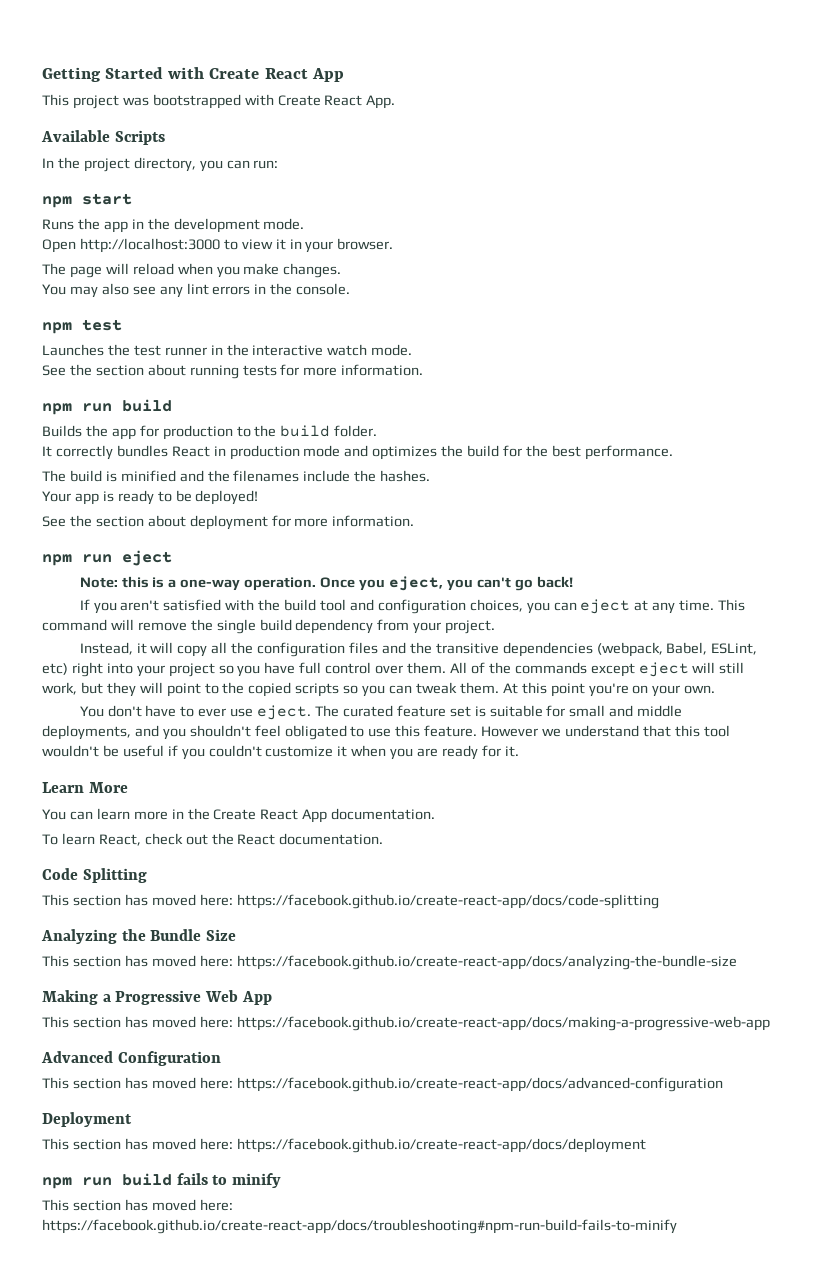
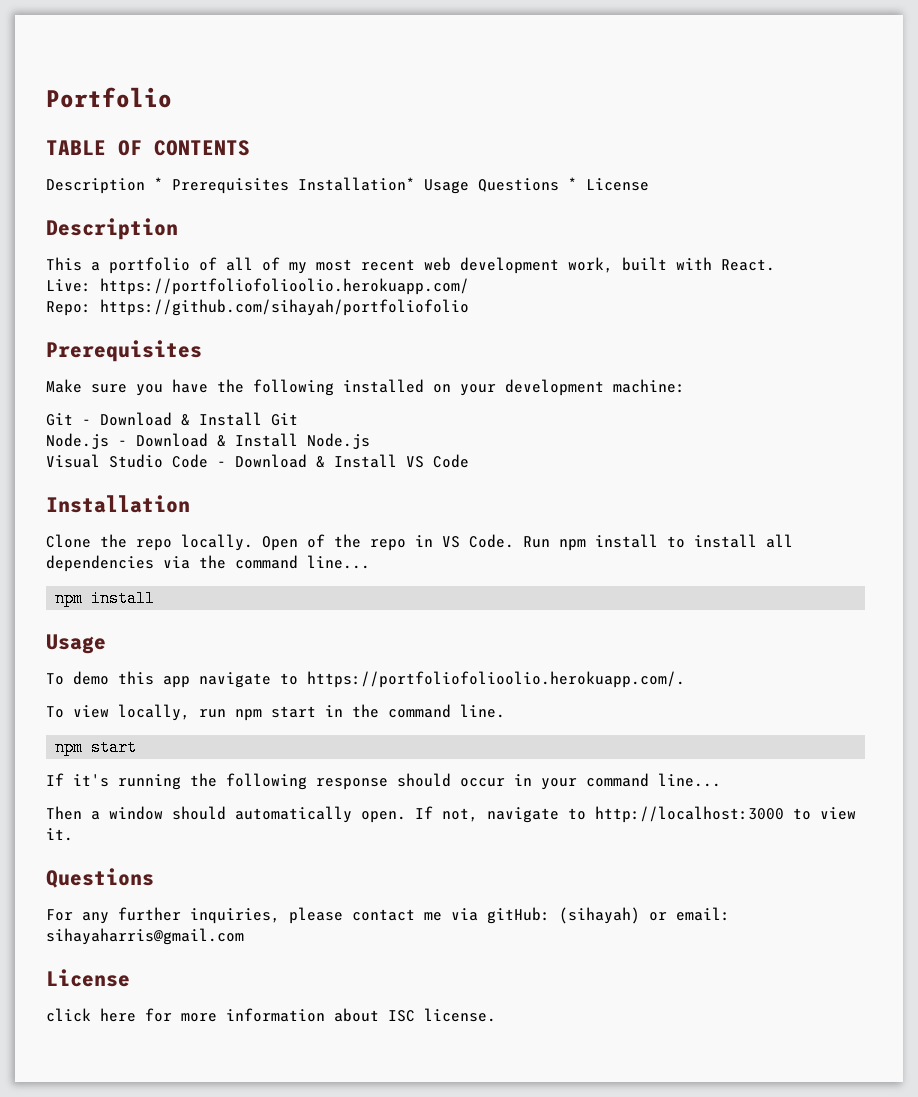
[42,67,344,82] [42,94,396,109] [41,130,165,145] [42,157,279,172] [42,193,132,208] [42,218,305,233] [42,238,394,253] [42,263,342,278] [42,283,351,298] [42,319,122,334] [42,344,413,356] [42,364,424,379] [42,399,172,415] [42,425,378,440] [42,445,673,460] [42,470,431,482] [42,490,259,505] [42,515,415,530] [42,550,172,566] [79,576,573,591] [79,599,746,614] [42,619,496,634] [79,642,758,657] [42,662,745,677] [42,682,716,697] [79,705,683,720] [42,725,730,740] [42,745,519,760] [42,782,128,793] [42,808,436,823] [42,833,384,846] [42,868,147,883] [42,894,659,909] [41,929,237,944] [42,955,737,970] [42,990,272,1005] [42,1016,770,1031] [41,1051,221,1066] [42,1077,723,1092] [42,1112,132,1127] [42,1138,646,1153] [42,1173,282,1189] [42,1199,233,1211] [42,1219,677,1234] Getting Started with Create React App // This project was bootstrapped with Create React App. // Available Scripts // In the project directory, you can run: // npm start // Runs the app in the development mode. // Open http://localhost:3000 to view it in your browser. // The page will reload when you make changes. // You may also see any lint errors in the console. // npm test // Launches the test runner in the interactive watch mode. // See the section about running tests for more information. // npm run build // Builds the app for production to the build folder. // It correctly bundles React in production mode and optimizes the build for the best performance. // The build is minified and the filenames include the hashes. // Your app is ready to be deployed! // See the section about deployment for more information. // npm run eject // Note: this is a one-way operation. Once you eject, you can't go back! // If you aren't satisfied with the build tool and configuration choices, you can eject at any time. This command will remove the single build dependency from your project. // Instead, it will copy all the configuration files and the transitive dependencies (webpack, Babel, ESLint, etc) right into your project so you have full control over them. All of the commands except eject will still work, but they will point to the copied scripts so you can tweak them. At this point you're on your own. // You don't have to ever use eject. The curated feature set is suitable for small and middle deployments, and you shouldn't feel obligated to use this feature. However we understand that this tool wouldn't be useful if you couldn't customize it when you are ready for it. // Learn More // You can learn more in the Create React App documentation. // To learn React, check out the React documentation. // Code Splitting // This section has moved here: https://facebook.github.io/create-react-app/docs/code-splitting // Analyzing the Bundle Size // This section has moved here: https://facebook.github.io/create-react-app/docs/analyzing-the-bundle-size // Making a Progressive Web App // This section has moved here: https://facebook.github.io/create-react-app/docs/making-a-progressive-web-app // Advanced Configuration // This section has moved here: https://facebook.github.io/create-react-app/docs/advanced-configuration // Deployment // This section has moved here: https://facebook.github.io/create-react-app/docs/deployment // npm run build fails to minify // This section has moved here: https://facebook.github.io/create-react-app/docs/troubleshooting#npm-run-build-fails-to-minify -> [46,87,172,108] [46,140,250,156] [46,177,649,194] [46,218,178,240] [46,257,775,274] [46,278,469,295] [46,299,469,316] [46,340,202,362] [46,379,685,396] [46,412,298,426] [46,433,370,449] [46,454,469,468] [46,495,190,513] [46,534,793,551] [46,555,370,572] [55,590,156,607] [46,634,106,654] [46,671,685,688] [46,704,505,721] [55,739,138,756] [46,773,721,790] [46,806,856,823] [46,828,73,841] [46,868,154,888] [46,907,730,924] [46,928,244,945] [46,969,130,987] [46,1008,496,1022] Portfolio // TABLE OF CONTENTS // Description * Prerequisites Installation* Usage Questions * License // Description // This a portfolio of all of my most recent web development work, built with React. // Live: https://portfoliofolioolio.herokuapp.com/ // Repo: https://github.com/sihayah/portfoliofolio // Prerequisites // Make sure you have the following installed on your development machine: // Git - Download & Install Git // Node.js - Download & Install Node.js // Visual Studio Code - Download & Install VS Code // Installation // Clone the repo locally. Open of the repo in VS Code. Run npm install to install all dependencies via the command line... // npm install // Usage // To demo this app navigate to https://portfoliofolioolio.herokuapp.com/. // To view locally, run npm start in the command line. // npm start // If it's running the following response should occur in your command line... // Then a window should automatically open. If not, navigate to http://localhost:3000 to view it. // Questions // For any further inquiries, please contact me via gitHub: (sihayah) or email: sihayaharris@gmail.com // License // click here for more information about ISC license.

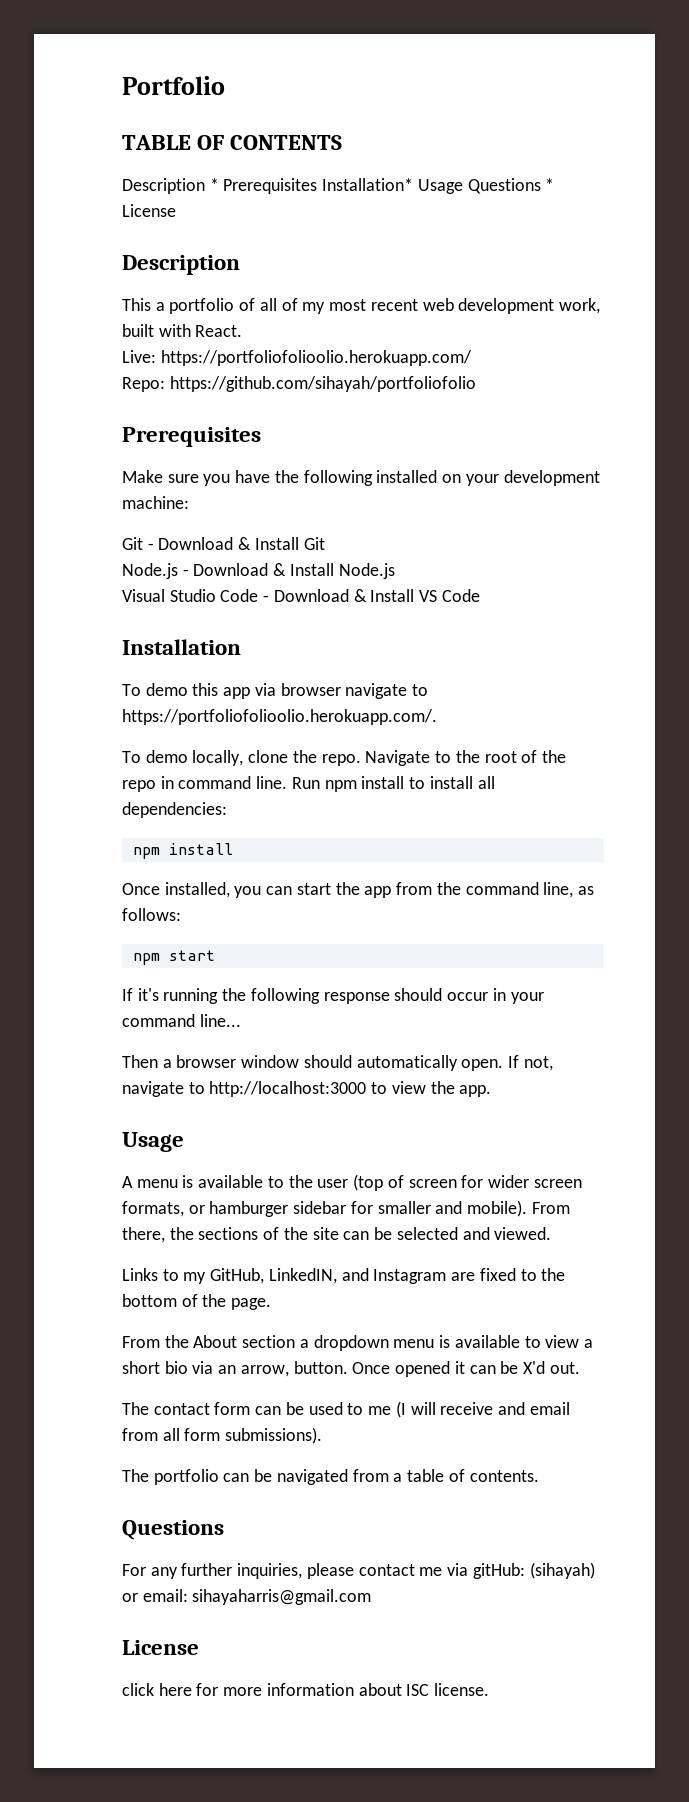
[46,534,298,551] Clone the repo locally. Open -> [122,683,429,699] [122,709,437,725] [122,750,517,766] To demo this app via browser navigate to https://portfoliofolioolio.herokuapp.com/. // To demo locally, clone the repo. Navigate to the root
[442,534,514,548] VS Code. -> [178,776,288,789] command line.
[46,555,370,572] [55,590,156,607] [46,634,106,654] [46,671,685,688] [46,704,505,721] dependencies via the command line... // npm install // Usage // To demo this app navigate to https://portfoliofolioolio.herokuapp.com/. // To view locally, run npm start in the command line. -> [122,802,227,818] [132,843,233,859] [122,882,594,898] [122,908,181,921] dependencies: // npm install // Once installed, you can start the app from the command line, as follows:
(100, 815) none -> [176,1055,237,1068] browser
[46,828,73,841] it. -> [430,1081,492,1097] [122,1132,184,1152] [122,1174,582,1191] [122,1200,570,1217] [122,1227,552,1243] [122,1268,566,1284] [122,1294,272,1310] [122,1335,593,1351] [122,1361,580,1377] [122,1401,570,1418] [122,1427,323,1444] [122,1469,539,1485] the app. // Usage // A menu is available to the user (top of screen for wider screen formats, or hamburger sidebar for smaller and mobile). From there, the sections of the site can be selected and viewed. // Links to my GitHub, LinkedIN, and Instagram are fixed to the bottom of the page. // From the About section a dropdown menu is available to view a short bio via an arrow, button. Once opened it can be X'd out. // The contact form can be used to me (I will receive and email from all form submissions). // The portfolio can be navigated from a table of contents.

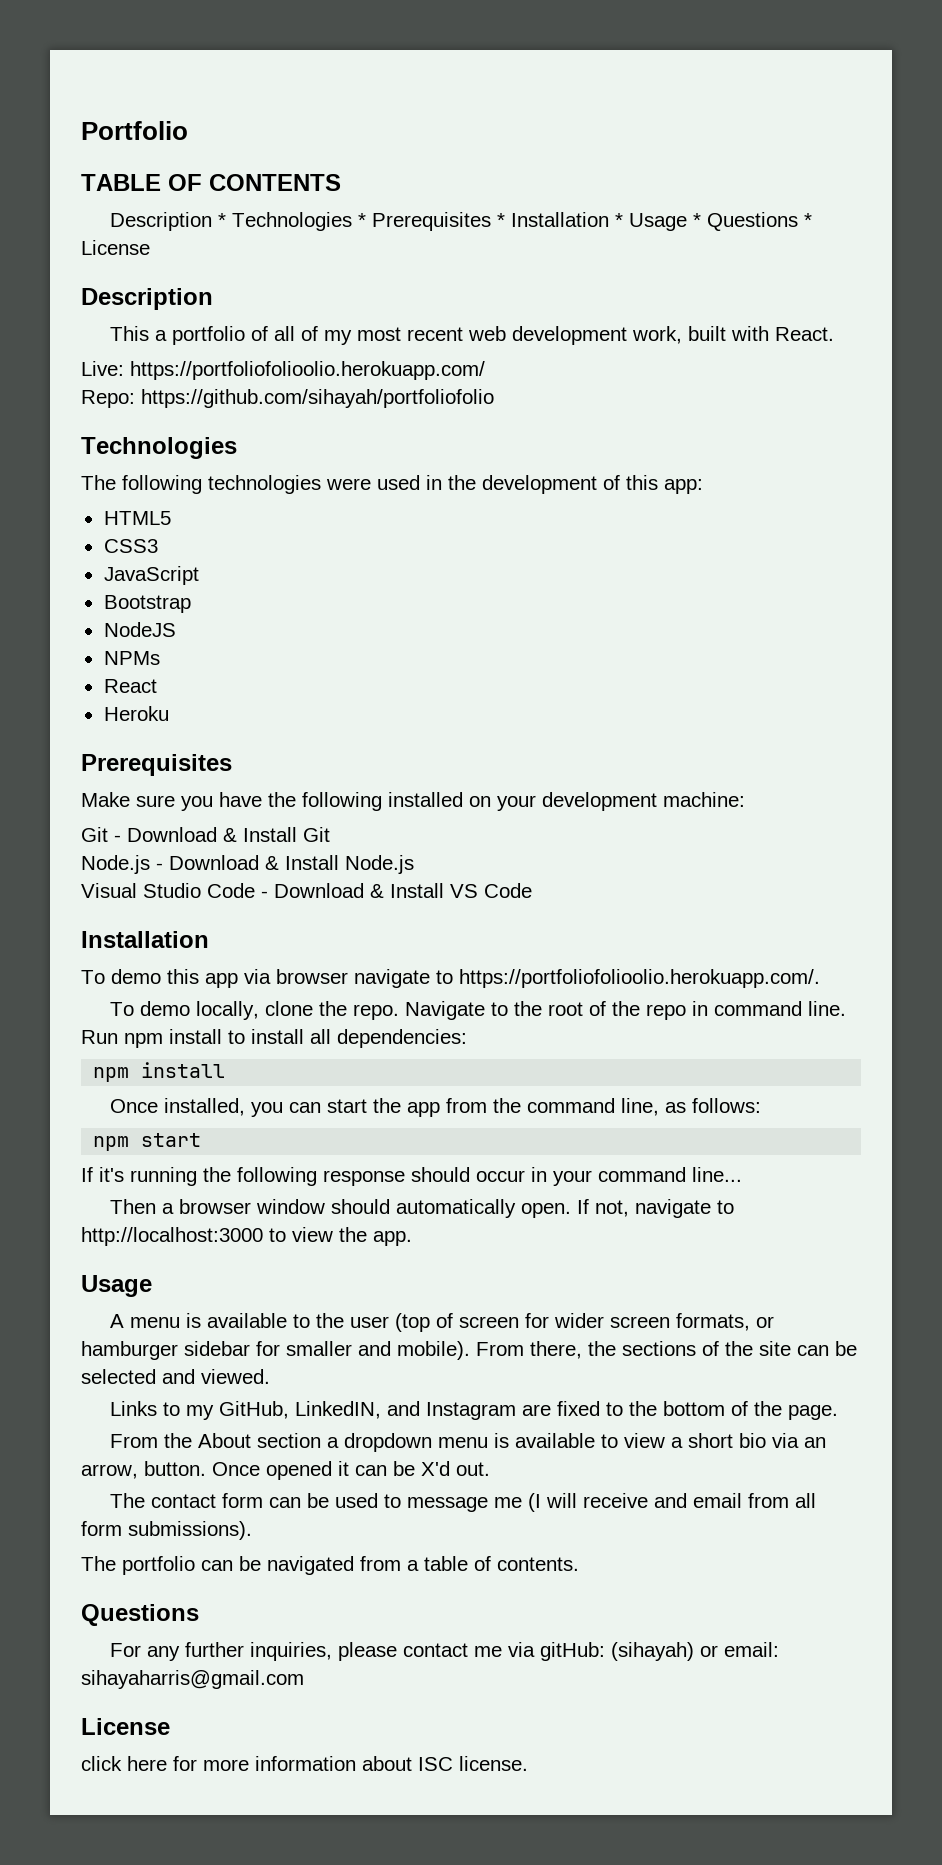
[223,178,463,194] Prerequisites Installation* Usage -> [231,212,701,231] Technologies * Prerequisites * Installation * Usage *
(476, 384) none -> [81,437,237,459] [81,475,703,494] [103,511,171,525] [103,539,158,553] [103,566,199,585] [103,595,191,613] [103,622,176,637] [103,651,160,665] [103,679,157,693] [103,706,169,721] // Technologies // The following technologies were used in the development of this app: // HTML5 // CSS3 // JavaScript // Bootstrap // NodeJS // NPMs // React // Heroku
(364, 1409) none -> [406,1497,488,1512] message

